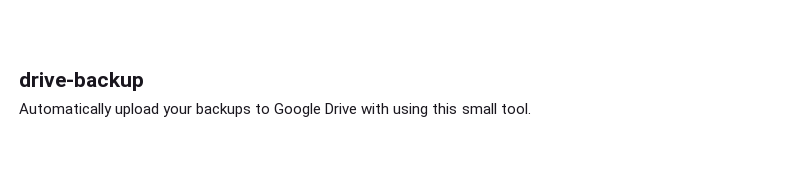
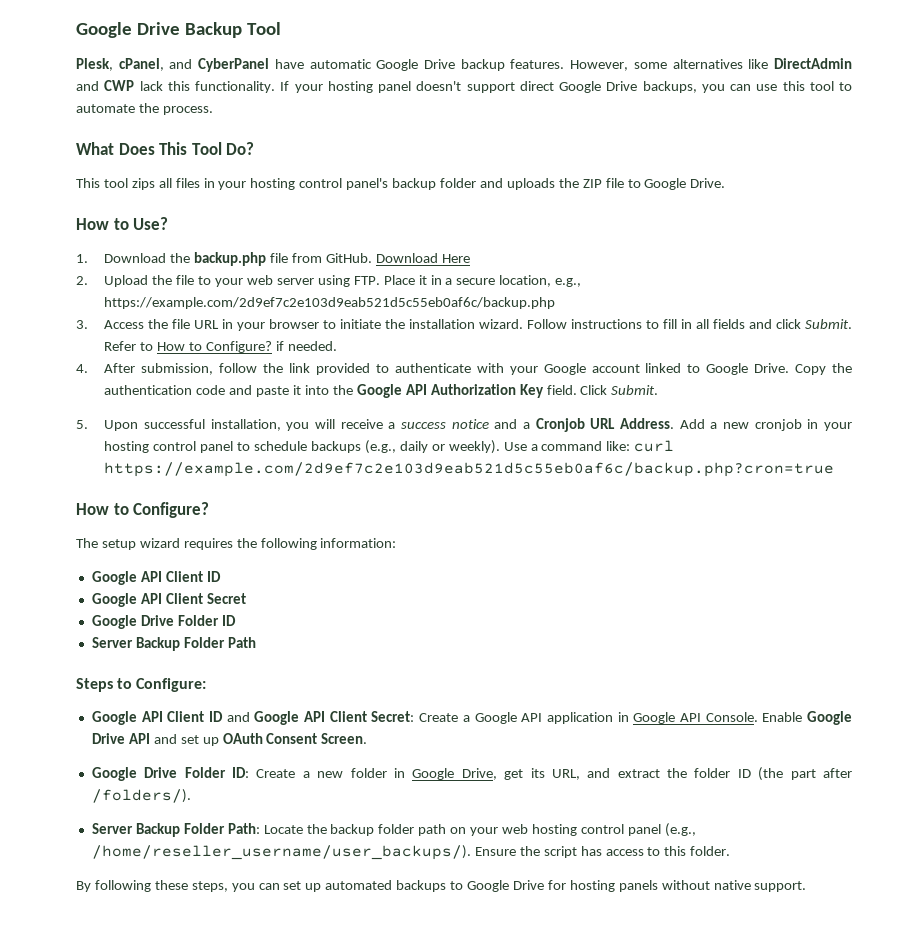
[19,72,144,91] [19,103,531,117] drive-backup // Automatically upload your backups to Google Drive with using this small tool. -> [76,22,281,38] [76,58,852,72] [76,80,852,93] [76,103,213,115] [76,142,255,155] [76,178,726,190] [76,217,169,230] [76,252,470,266] [76,275,582,287] [104,297,556,309] [76,319,853,331] [104,341,337,353] [76,363,852,375] [104,384,659,398] [76,418,852,432] [104,440,675,454] [104,462,835,477] [76,502,210,518] [76,538,397,550] [91,571,221,585] [91,593,246,607] [91,615,236,629] [91,637,256,651] [76,678,207,692] [91,711,853,725] [91,733,368,746] [91,767,852,781] [91,789,191,803] [91,823,696,837] [91,845,731,860] [76,880,807,892] Google Drive Backup Tool // Plesk, cPanel, and CyberPanel have automatic Google Drive backup features. However, some alternatives like DirectAdmin and CWP lack this functionality. If your hosting panel doesn't support direct Google Drive backups, you can use this tool to automate the process. // What Does This Tool Do? // This tool zips all files in your hosting control panel's backup folder and uploads the ZIP file to Google Drive. // How to Use? // 1. Download the backup.php file from GitHub. Download Here // 2. Upload the file to your web server using FTP. Place it in a secure location, e.g., https://example.com/2d9ef7c2e103d9eab521d5c55eb0af6c/backup.php // 3. Access the file URL in your browser to initiate the installation wizard. Follow instructions to fill in all fields and click Submit. Refer to How to Configure? if needed. // 4. After submission, follow the link provided to authenticate with your Google account linked to Google Drive. Copy the authentication code and paste it into the Google API Authorization Key field. Click Submit. // 5. Upon successful installation, you will receive a success notice and a Cronjob URL Address. Add a new cronjob in your hosting control panel to schedule backups (e.g., daily or weekly). Use a command like: curl https://example.com/2d9ef7c2e103d9eab521d5c55eb0af6c/backup.php?cron=true // How to Configure? // The setup wizard requires the following information: // Google API Client ID // Google API Client Secret // Google Drive Folder ID // Server Backup Folder Path // Steps to Configure: // Google API Client ID and Google API Client Secret: Create a Google API application in Google API Console. Enable Google Drive API and set up OAuth Consent Screen. // Google Drive Folder ID: Create a new folder in Google Drive, get its URL, and extract the folder ID (the part after /folders/). // Server Backup Folder Path: Locate the backup folder path on your web hosting control panel (e.g., /home/reseller_username/user_backups/). Ensure the script has access to this folder. // By following these steps, you can set up automated backups to Google Drive for hosting panels without native support.

